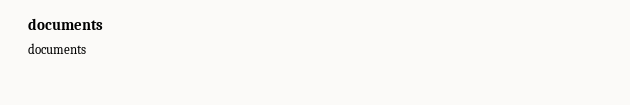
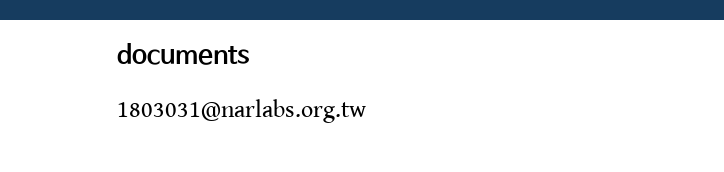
[28,43,86,54] documents -> [117,99,366,123] 1803031@narlabs.org.tw

